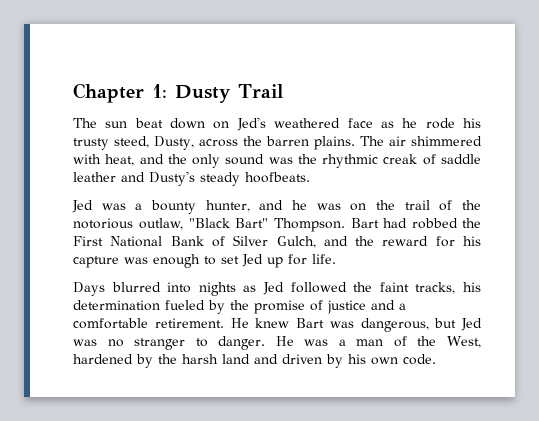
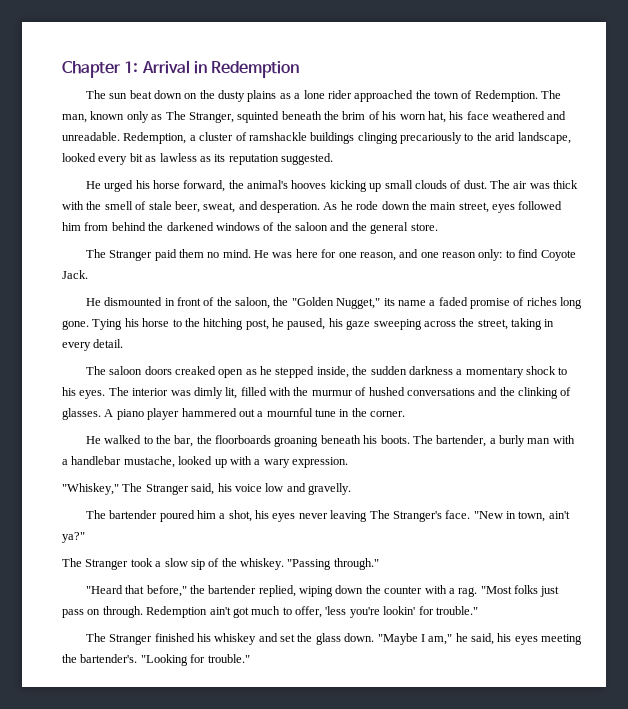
[175,84,283,103] Dusty Trail -> [141,60,300,78] Arrival in Redemption
[236,117,482,131] [73,136,482,150] [73,154,481,168] [73,171,310,186] [72,200,482,214] [73,218,481,232] [73,235,482,248] [73,254,336,268] [73,282,482,296] [73,300,406,314] [73,318,482,332] [73,336,482,350] [73,354,436,368] Jed's weathered face as he rode his trusty steed, Dusty, across the barren plains. The air shimmered with heat, and the only sound was the rhythmic creak of saddle leather and Dusty's steady hoofbeats. // Jed was a bounty hunter, and he was on the trail of the notorious outlaw, "Black Bart" Thompson. Bart had robbed the First National Bank of Silver Gulch, and the reward for his capture was enough to set Jed up for life. // Days blurred into nights as Jed followed the faint tracks, his determination fueled by the promise of justice and a comfortable retirement. He knew Bart was dangerous, but Jed was no stranger to danger. He was a man of the West, hardened by the harsh land and driven by his own code. -> [199,90,562,102] [62,111,567,123] [62,132,571,144] [62,153,333,165] [85,180,579,192] [62,201,563,213] [62,222,438,234] [85,249,576,261] [62,270,88,279] [85,297,583,309] [62,318,555,330] [62,339,124,351] [85,366,568,378] [62,387,572,399] [62,408,406,420] [85,435,575,447] [62,456,348,468] [62,483,351,495] [85,510,570,522] [62,532,85,543] [62,558,379,570] [85,585,560,597] [62,606,478,618] [85,633,583,645] [62,654,250,666] the dusty plains as a lone rider approached the town of Redemption. The man, known only as The Stranger, squinted beneath the brim of his worn hat, his face weathered and unreadable. Redemption, a cluster of ramshackle buildings clinging precariously to the arid landscape, looked every bit as lawless as its reputation suggested. // He urged his horse forward, the animal's hooves kicking up small clouds of dust. The air was thick with the smell of stale beer, sweat, and desperation. As he rode down the main street, eyes followed him from behind the darkened windows of the saloon and the general store. // The Stranger paid them no mind. He was here for one reason, and one reason only: to find Coyote Jack. // He dismounted in front of the saloon, the "Golden Nugget," its name a faded promise of riches long gone. Tying his horse to the hitching post, he paused, his gaze sweeping across the street, taking in every detail. // The saloon doors creaked open as he stepped inside, the sudden darkness a momentary shock to his eyes. The interior was dimly lit, filled with the murmur of hushed conversations and the clinking of glasses. A piano player hammered out a mournful tune in the corner. // He walked to the bar, the floorboards groaning beneath his boots. The bartender, a burly man with a handlebar mustache, looked up with a wary expression. // "Whiskey," The Stranger said, his voice low and gravelly. // The bartender poured him a shot, his eyes never leaving The Stranger's face. "New in town, ain't ya?" // The Stranger took a slow sip of the whiskey. "Passing through." // "Heard that before," the bartender replied, wiping down the counter with a rag. "Most folks just pass on through. Redemption ain't got much to offer, 'less you're lookin' for trouble." // The Stranger finished his whiskey and set the glass down. "Maybe I am," he said, his eyes meeting the bartender's. "Looking for trouble."

